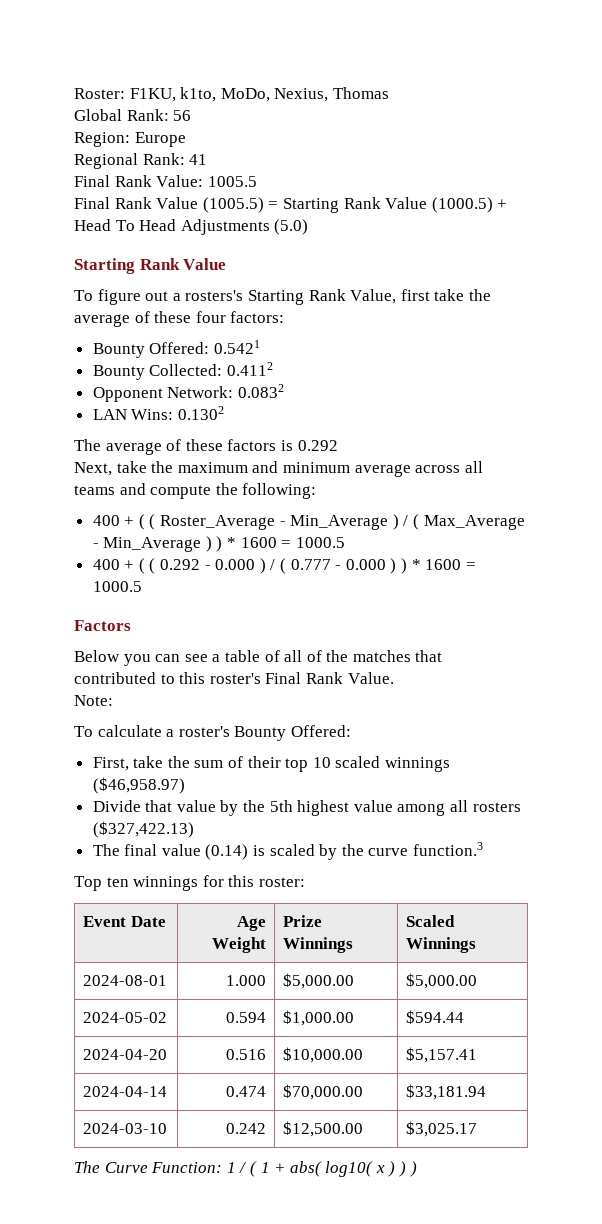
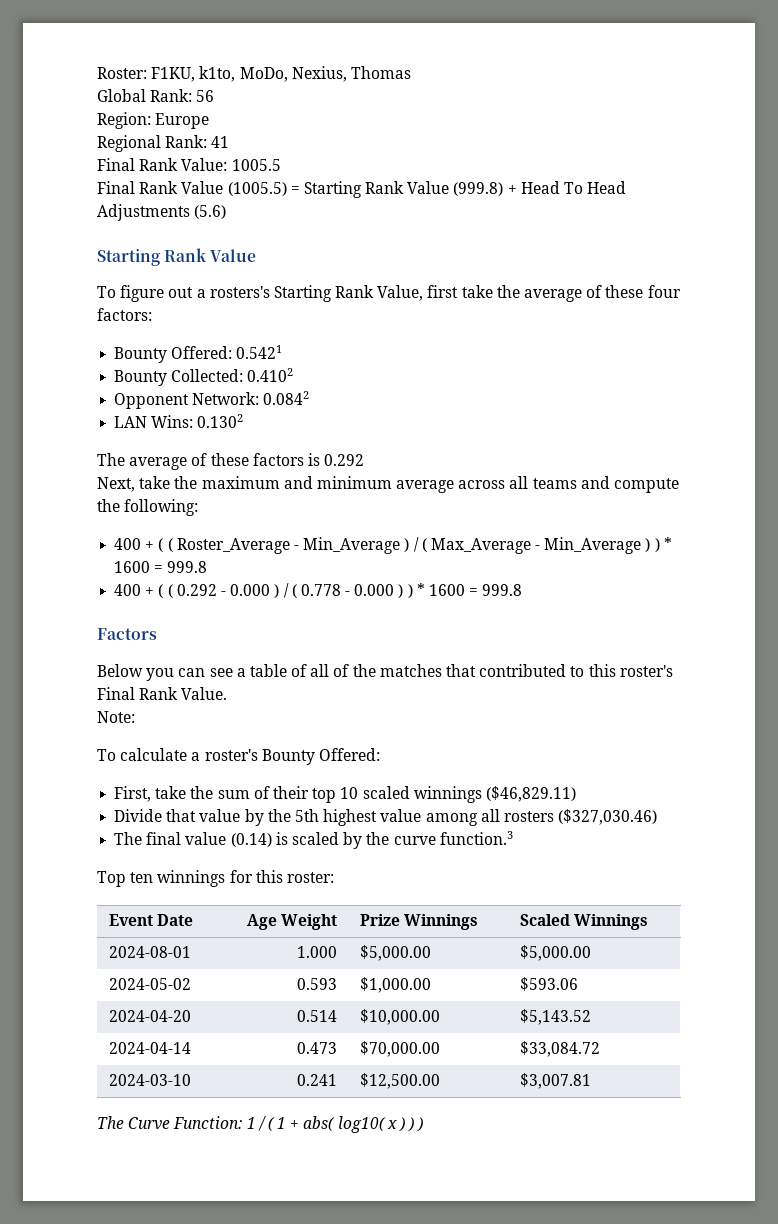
[431,197,493,213] (1000.5) -> [453,182,504,196] (999.8)
[274,219,309,235] (5.0) -> [194,205,227,219] (5.6)
[226,362,273,376] 0.4112 -> [247,368,294,382] 0.4102
[237,384,284,398] 0.0832 -> [263,391,310,405] 0.0842
[295,537,345,548] 1000.5 -> [167,561,208,573] 999.8
[290,559,331,570] 0.777 -> [300,584,341,596] 0.778
[92,581,142,592] 1000.5 -> [482,584,523,596] 999.8
[92,777,185,794] ($46,958.97) -> [485,786,576,802] ($46,829.11)
[92,821,194,838] ($327,422.13) -> [558,809,658,825] ($327,030.46)
[225,1012,266,1023] 0.594 -> [296,978,337,990] 0.593
[406,1010,465,1024] $594.44 -> [520,977,579,991] $593.06
[225,1049,266,1060] 0.516 -> [296,1010,337,1022] 0.514
[406,1047,478,1063] $5,157.41 -> [520,1009,592,1025] $5,143.52
[225,1086,266,1097] 0.474 -> [296,1042,337,1054] 0.473
[406,1084,487,1100] $33,181.94 -> [520,1041,601,1057] $33,084.72
[225,1123,266,1134] 0.242 -> [296,1074,337,1086] 0.241
[406,1121,478,1137] $3,025.17 -> [520,1073,592,1089] $3,007.81

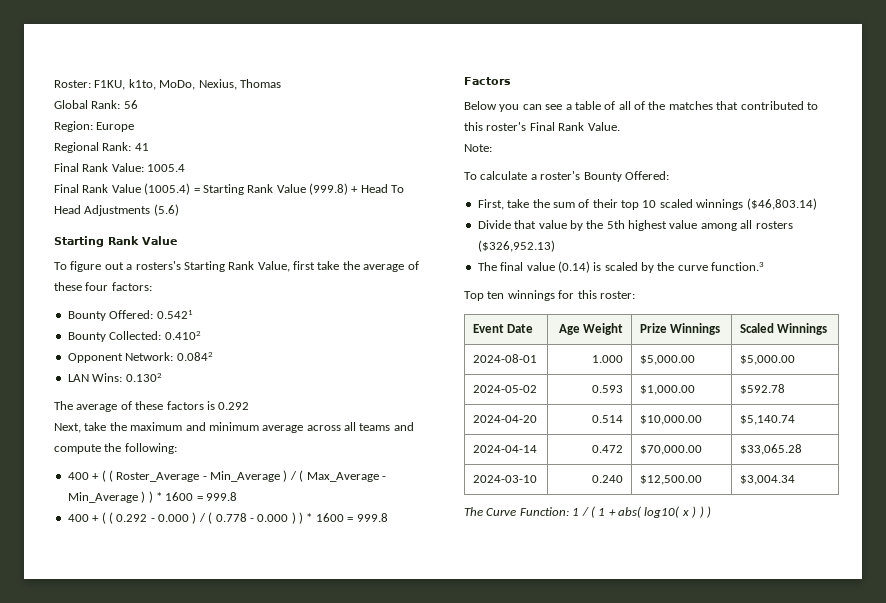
[231,159,281,171] 1005.5 -> [147,164,186,172] 1005.4
[227,182,287,196] (1005.5) -> [144,183,191,195] (1005.4)
[485,786,576,802] ($46,829.11) -> [746,198,817,210] ($46,803.14)
[558,809,658,825] ($327,030.46) -> [477,240,555,252] ($326,952.13)
[520,977,579,991] $593.06 -> [740,384,786,394] $592.78
[520,1009,592,1025] $5,143.52 -> [740,415,796,425] $5,140.74
[296,1042,337,1054] 0.473 -> [591,445,623,453] 0.472
[520,1041,601,1057] $33,084.72 -> [740,444,803,455] $33,065.28
[296,1074,337,1086] 0.241 -> [591,475,623,483] 0.240
[520,1073,592,1089] $3,007.81 -> [740,475,796,485] $3,004.34

